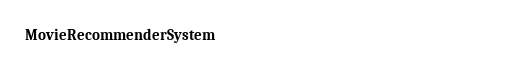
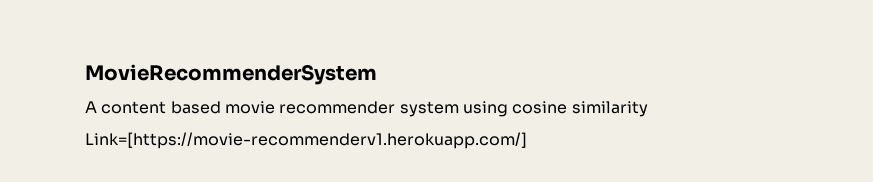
(216, 35) none -> [85,101,648,117] [85,132,527,149] // A content based movie recommender system using cosine similarity // Link=[https://movie-recommenderv1.herokuapp.com/]

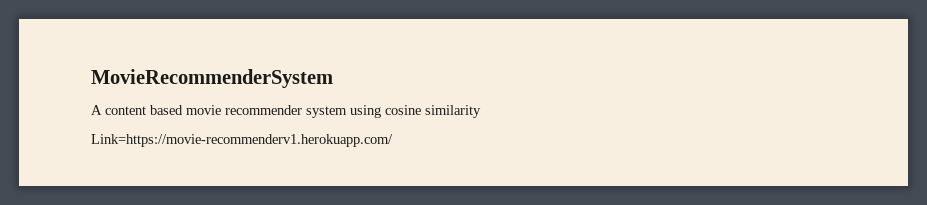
[85,132,527,149] Link=[https://movie-recommenderv1.herokuapp.com/] -> [91,134,393,147] Link=https://movie-recommenderv1.herokuapp.com/

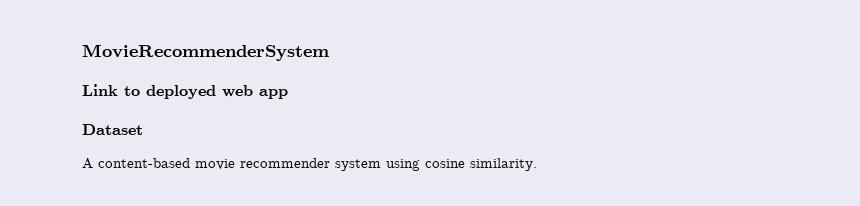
(333, 78) none -> [82,84,288,99] [82,124,143,135] // Link to deployed web app // Dataset
[105,105,183,115] content based -> [98,158,190,168] content-based
[425,105,481,118] [91,134,393,147] similarity // Link=https://movie-recommenderv1.herokuapp.com/ -> [470,158,537,171] similarity.

